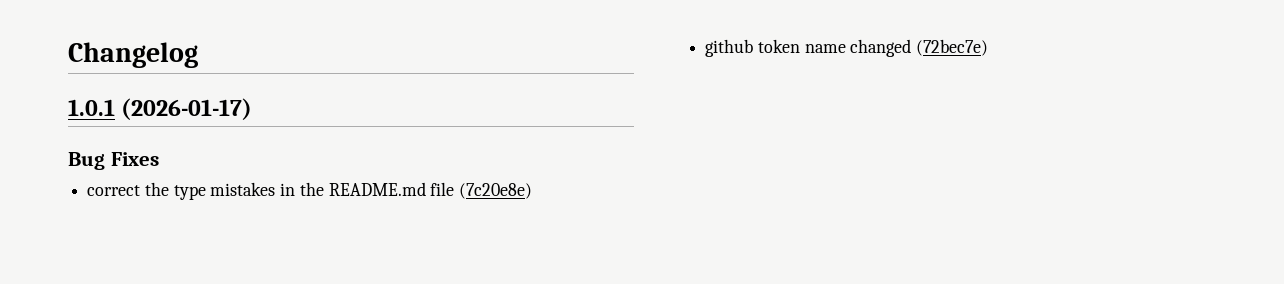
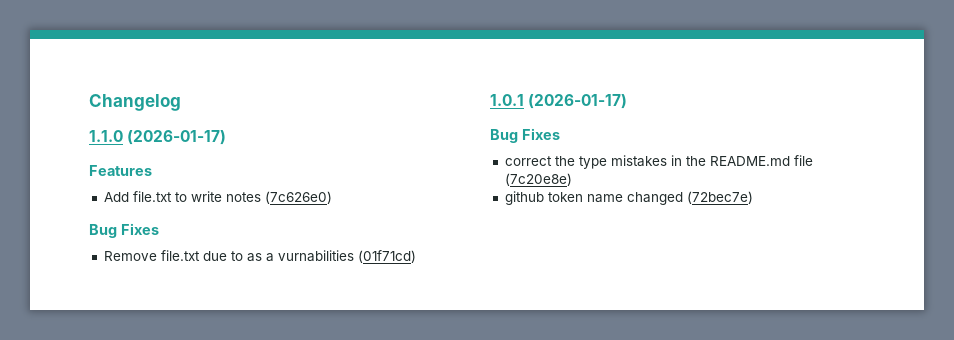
(198, 55) none -> [89,130,227,145] [89,165,152,176] [103,191,332,204] [89,223,159,238] [103,250,416,263] // 1.1.0 (2026-01-17) // Features // Add file.txt to write notes (7c626e0) // Bug Fixes // Remove file.txt due to as a vurnabilities (01f71cd)

